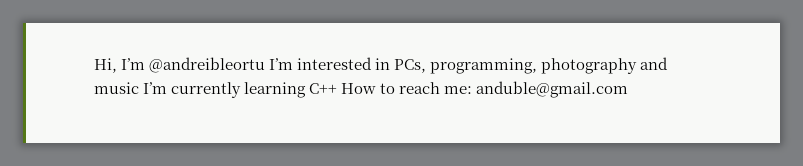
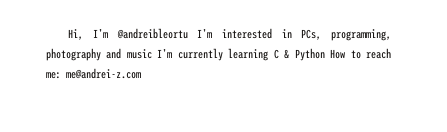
[309,83,338,94] C++ -> [273,48,325,61] C & Python
[476,81,629,98] anduble@gmail.com -> [66,68,141,79] me@andrei-z.com

